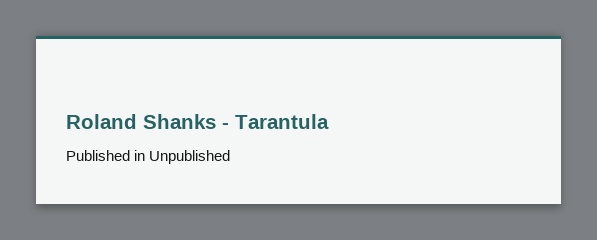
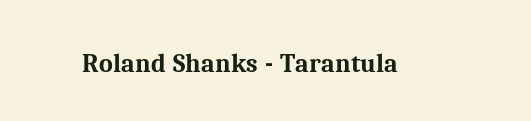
[66,150,231,164] // Published in Unpublished -> (399, 62) none

